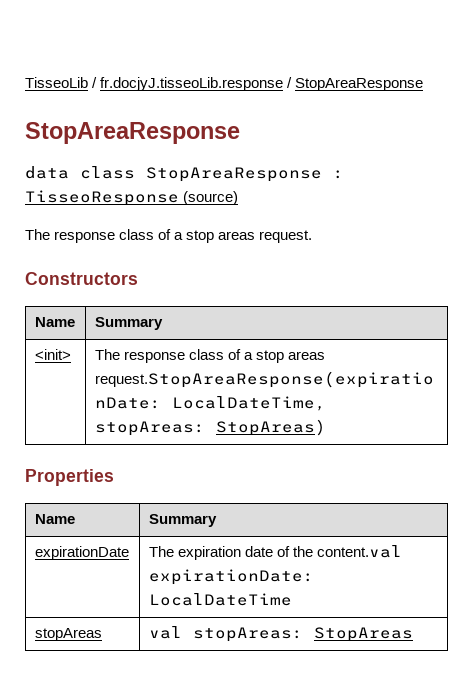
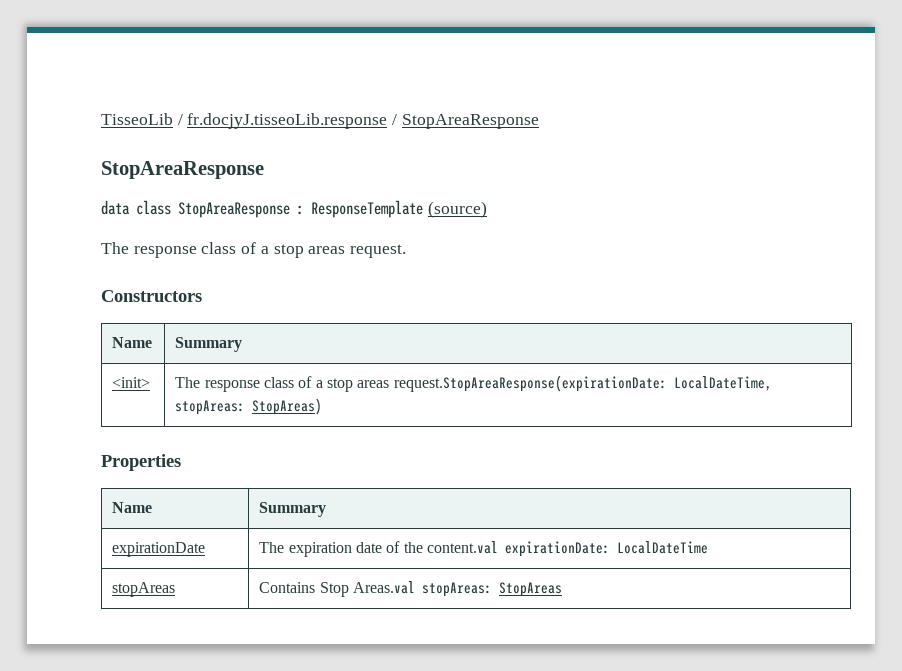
[25,190,179,206] TisseoResponse -> [311,200,423,218] ResponseTemplate
[148,626,182,639] val -> [259,581,416,597] Contains Stop Areas.val

